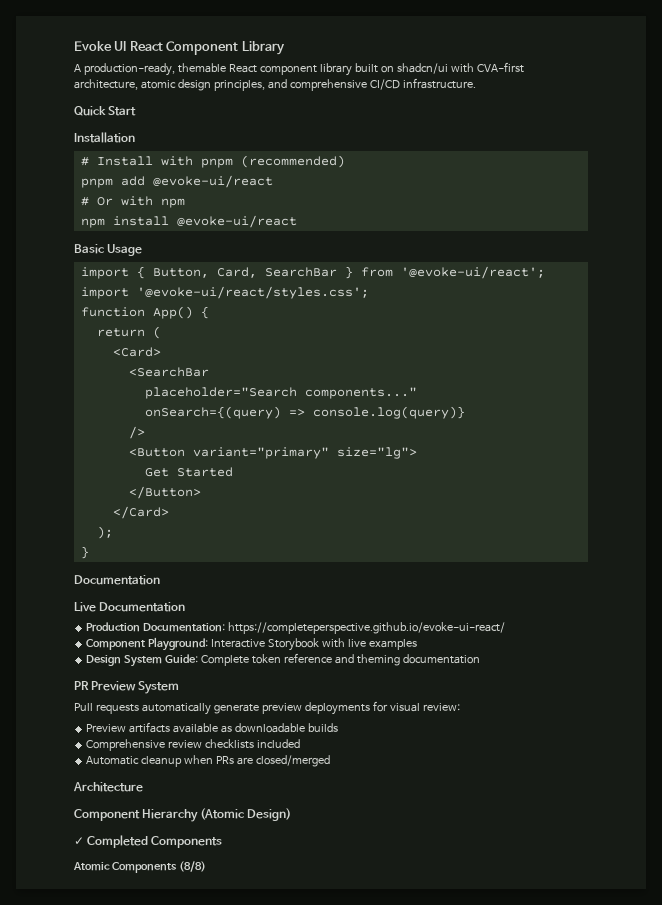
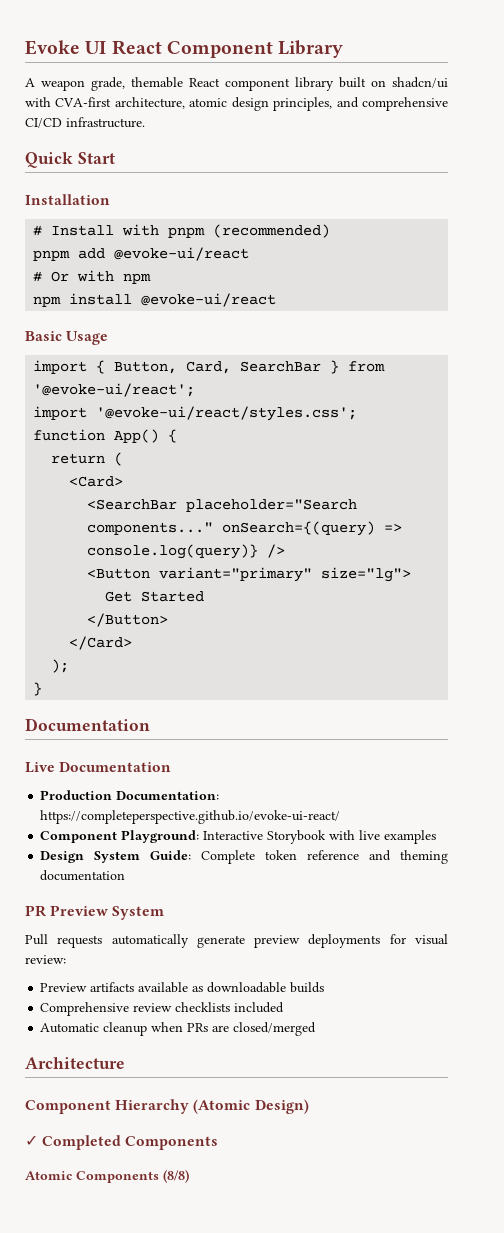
[83,63,175,76] production-ready, -> [41,77,125,91] weapon grade,
(209, 372) // -> (178, 504) none
(417, 393) // -> (214, 528) none
(465, 412) // -> (259, 551) none

